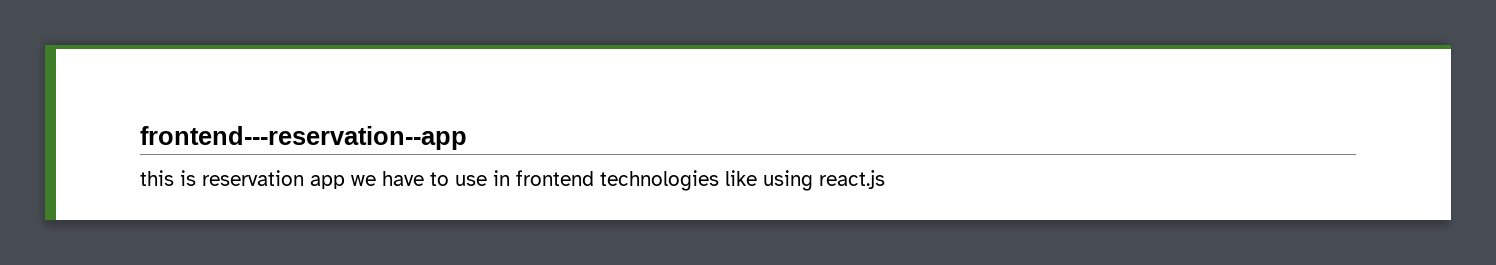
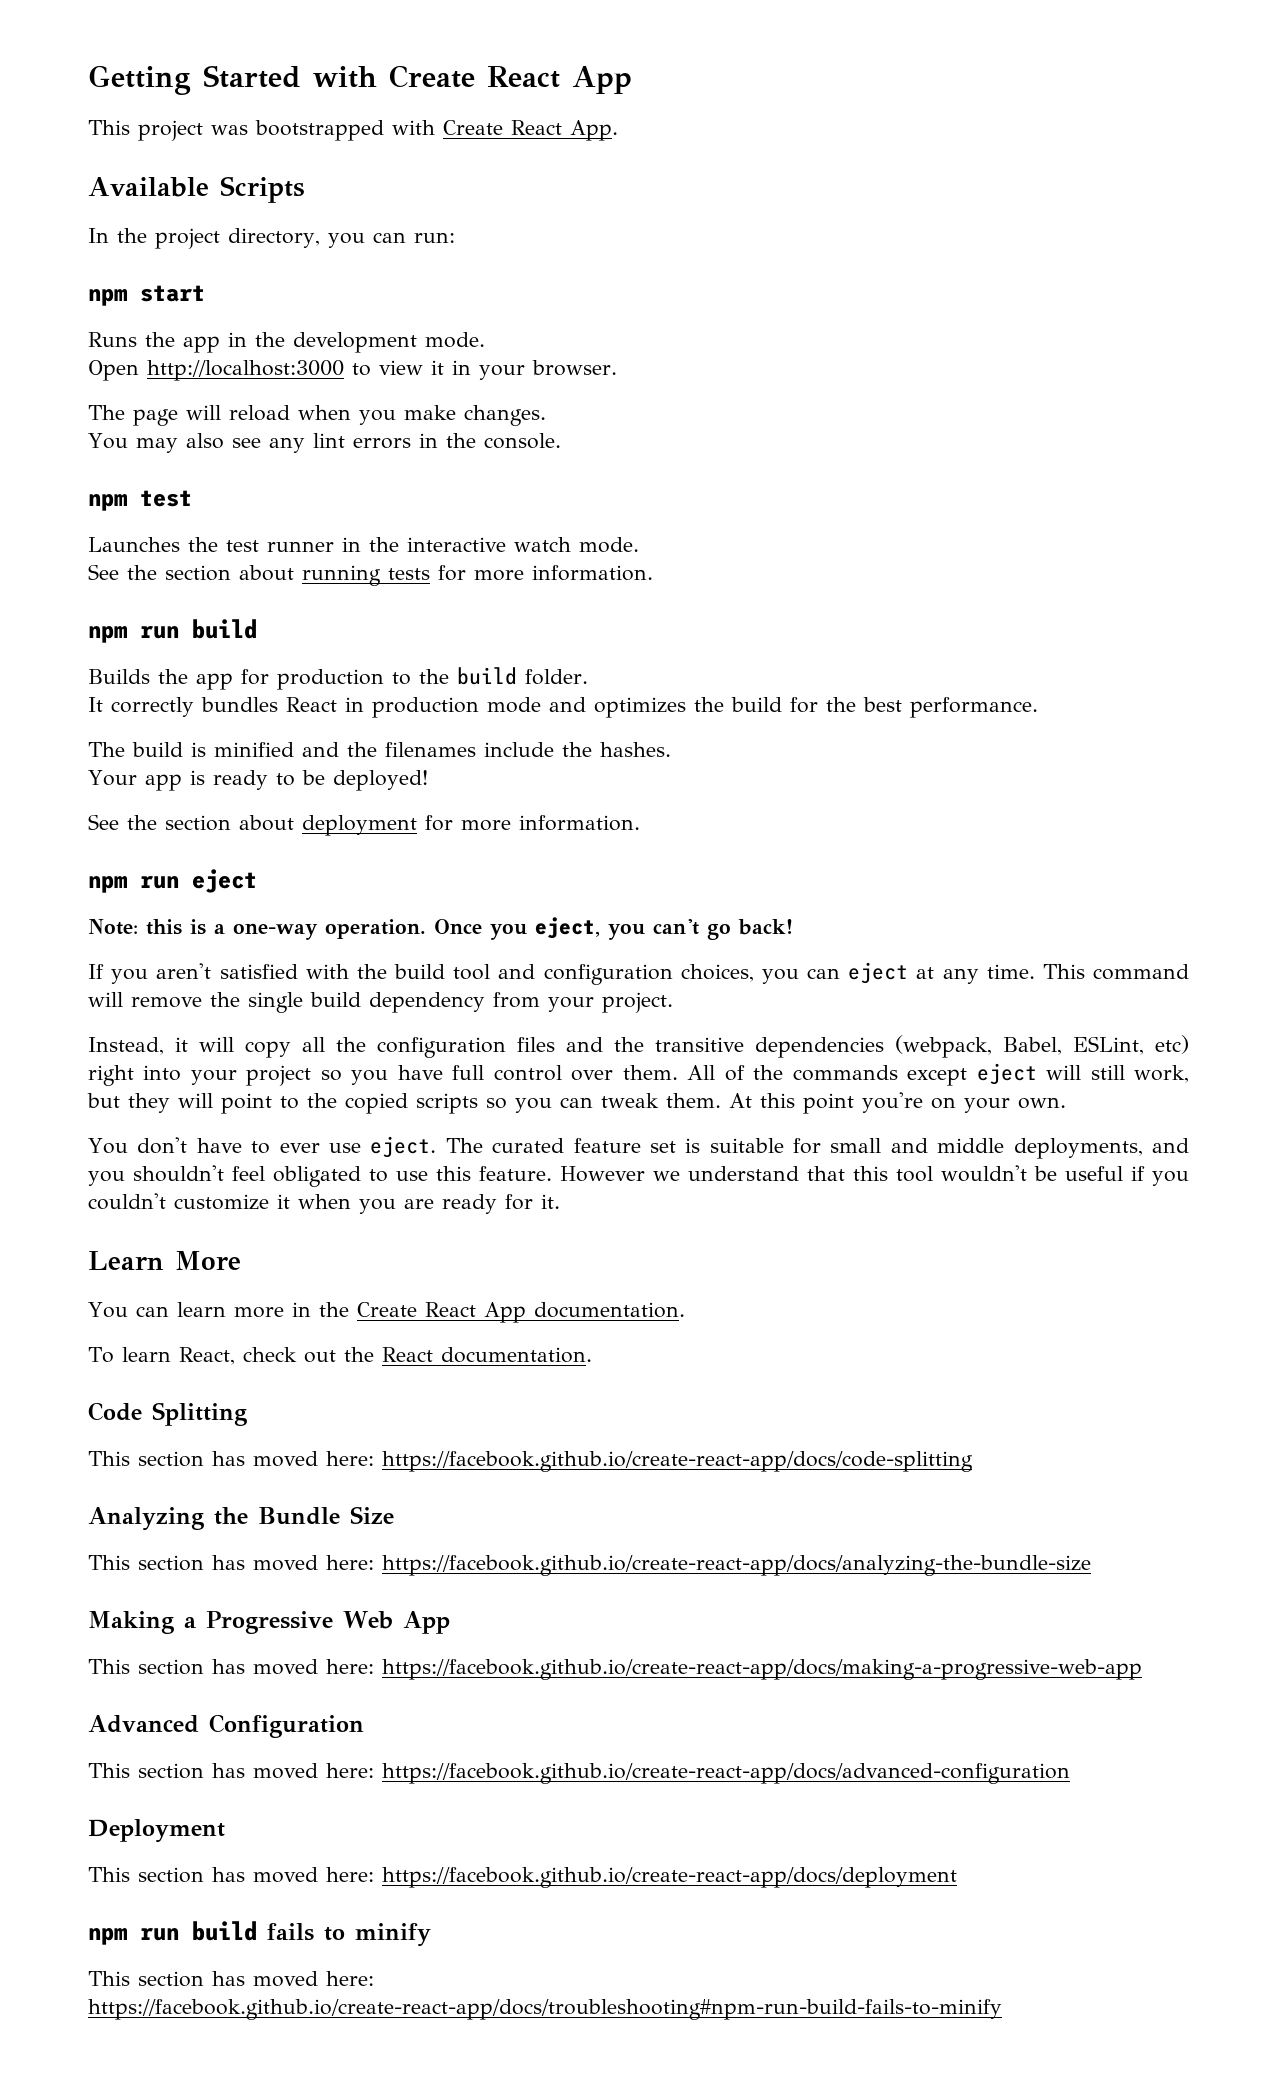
[140,126,467,150] [140,170,885,191] frontend---reservation--app // this is reservation app we have to use in frontend technologies like using react.js -> [88,65,632,95] [88,120,618,141] [88,176,305,203] [88,228,455,249] [88,285,205,306] [88,332,485,353] [88,360,617,381] [88,405,546,426] [88,433,561,453] [88,490,192,511] [88,537,639,553] [88,564,653,586] [88,619,257,643] [88,667,588,690] [88,697,1038,718] [88,742,671,757] [88,770,428,791] [88,814,640,836] [88,869,257,893] [88,917,793,940] [88,962,1189,985] [88,992,673,1013] [88,1035,1189,1058] [88,1063,1190,1086] [87,1092,1066,1114] [88,1136,1189,1159] [88,1165,1189,1187] [88,1193,560,1214] [88,1251,241,1270] [88,1302,685,1323] [88,1347,592,1365] [88,1402,247,1426] [88,1451,973,1472] [88,1506,394,1531] [88,1555,1091,1576] [88,1611,450,1634] [88,1659,1142,1680] [88,1714,364,1738] [88,1763,1070,1784] [88,1819,225,1843] [88,1867,957,1888] [88,1921,431,1947] [88,1971,374,1987] [88,1999,1002,2020] Getting Started with Create React App // This project was bootstrapped with Create React App. // Available Scripts // In the project directory, you can run: // npm start // Runs the app in the development mode. // Open http://localhost:3000 to view it in your browser. // The page will reload when you make changes. // You may also see any lint errors in the console. // npm test // Launches the test runner in the interactive watch mode. // See the section about running tests for more information. // npm run build // Builds the app for production to the build folder. // It correctly bundles React in production mode and optimizes the build for the best performance. // The build is minified and the filenames include the hashes. // Your app is ready to be deployed! // See the section about deployment for more information. // npm run eject // Note: this is a one-way operation. Once you eject, you can't go back! // If you aren't satisfied with the build tool and configuration choices, you can eject at any time. This command will remove the single build dependency from your project. // Instead, it will copy all the configuration files and the transitive dependencies (webpack, Babel, ESLint, etc) right into your project so you have full control over them. All of the commands except eject will still work, but they will point to the copied scripts so you can tweak them. At this point you're on your own. // You don't have to ever use eject. The curated feature set is suitable for small and middle deployments, and you shouldn't feel obligated to use this feature. However we understand that this tool wouldn't be useful if you couldn't customize it when you are ready for it. // Learn More // You can learn more in the Create React App documentation. // To learn React, check out the React documentation. // Code Splitting // This section has moved here: https://facebook.github.io/create-react-app/docs/code-splitting // Analyzing the Bundle Size // This section has moved here: https://facebook.github.io/create-react-app/docs/analyzing-the-bundle-size // Making a Progressive Web App // This section has moved here: https://facebook.github.io/create-react-app/docs/making-a-progressive-web-app // Advanced Configuration // This section has moved here: https://facebook.github.io/create-react-app/docs/advanced-configuration // Deployment // This section has moved here: https://facebook.github.io/create-react-app/docs/deployment // npm run build fails to minify // This section has moved here: https://facebook.github.io/create-react-app/docs/troubleshooting#npm-run-build-fails-to-minify

